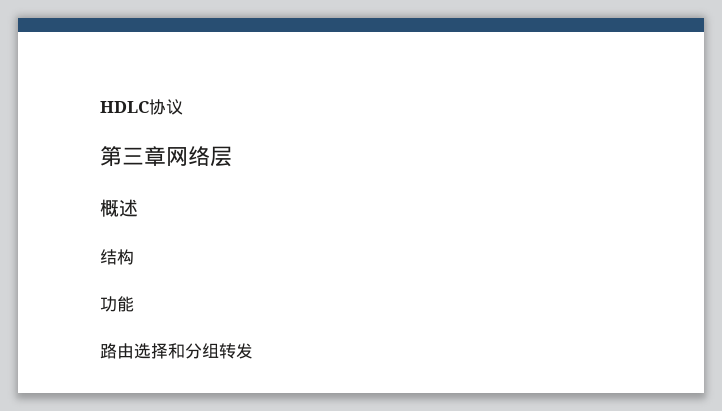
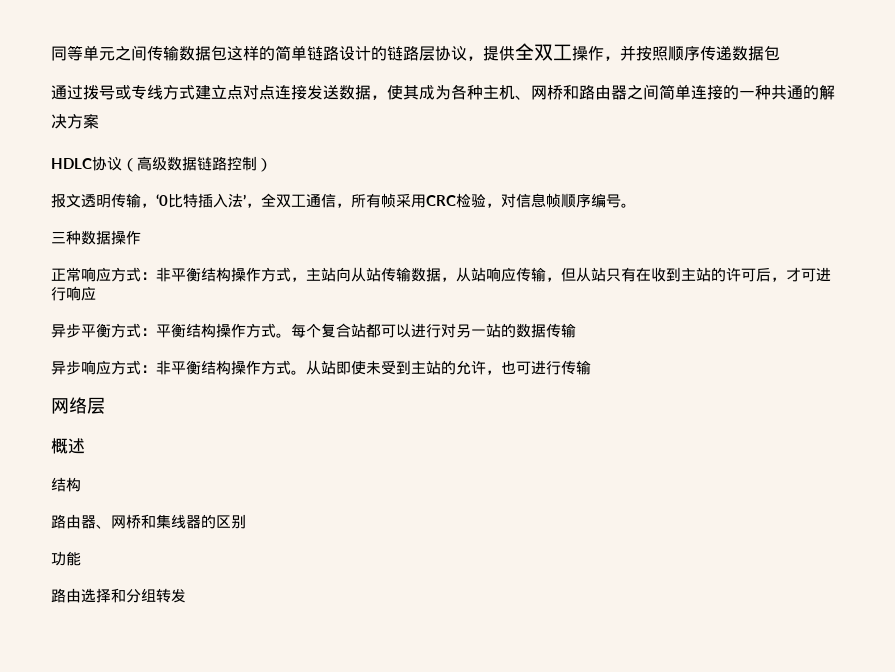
[100,99,183,115] [100,146,232,167] [100,199,138,217] [100,249,134,265] HDLC协议 // 第三章网络层 // 概述 // 结构 -> [51,43,780,61] [51,84,835,100] [51,114,99,129] [51,156,272,172] [51,193,636,208] [51,230,141,245] [51,267,831,282] [51,286,96,301] [51,323,576,338] [51,360,591,375] [51,397,105,414] [51,438,85,454] [51,477,81,492] [51,514,246,529] 同等单元之间传输数据包这样的简单链路设计的链路层协议，提供全双工操作，并按照顺序传递数据包 // 通过拨号或专线方式建立点对点连接发送数据，使其成为各种主机、网桥和路由器之间简单连接的一种共通的解决方案 // HDLC协议（高级数据链路控制） // 报文透明传输，‘0比特插入法’，全双工通信，所有帧采用CRC检验，对信息帧顺序编号。 // 三种数据操作 // 正常响应方式：非平衡结构操作方式，主站向从站传输数据，从站响应传输，但从站只有在收到主站的许可后，才可进行响应 // 异步平衡方式：平衡结构操作方式。每个复合站都可以进行对另一站的数据传输 // 异步响应方式：非平衡结构操作方式。从站即使未受到主站的允许，也可进行传输 // 网络层 // 概述 // 结构 // 路由器、网桥和集线器的区别

